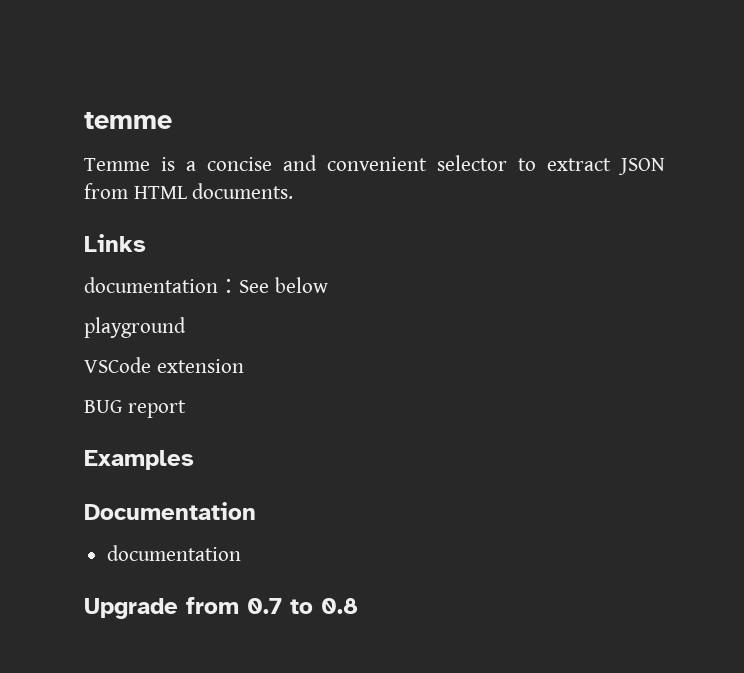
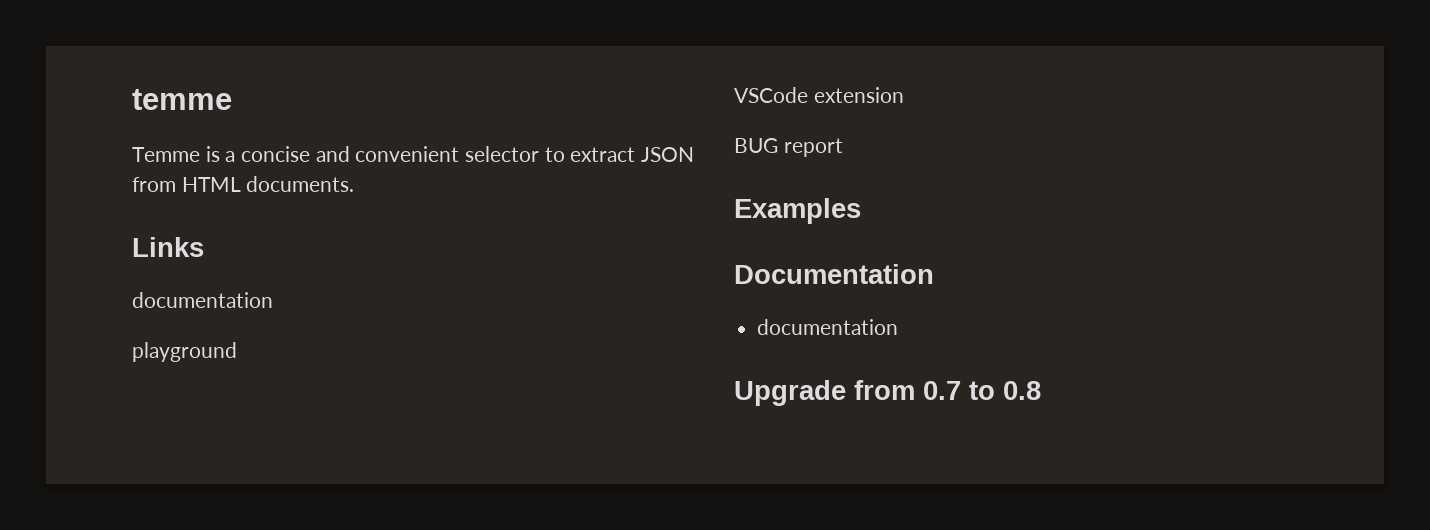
[218,277,328,293] ：See below -> (273, 300) none

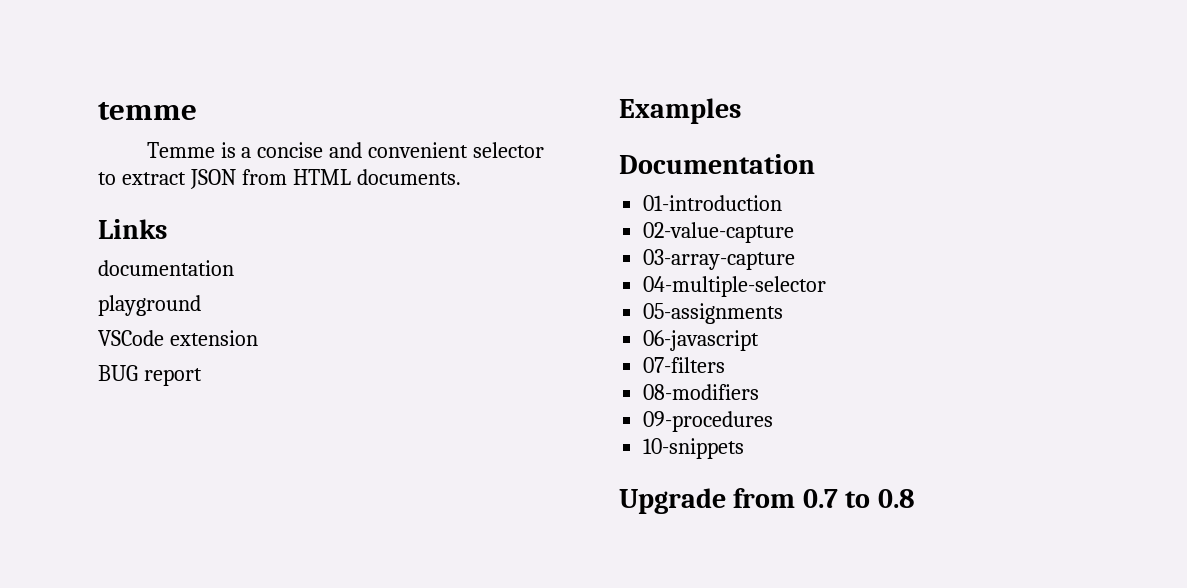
[757,319,899,335] documentation -> [643,195,783,211] [643,222,795,243] [643,249,796,270] [643,276,827,297] [643,303,784,324] [643,330,760,351] [643,357,726,373] [643,384,760,400] [643,411,774,432] [643,438,745,459] 01-introduction // 02-value-capture // 03-array-capture // 04-multiple-selector // 05-assignments // 06-javascript // 07-filters // 08-modifiers // 09-procedures // 10-snippets

